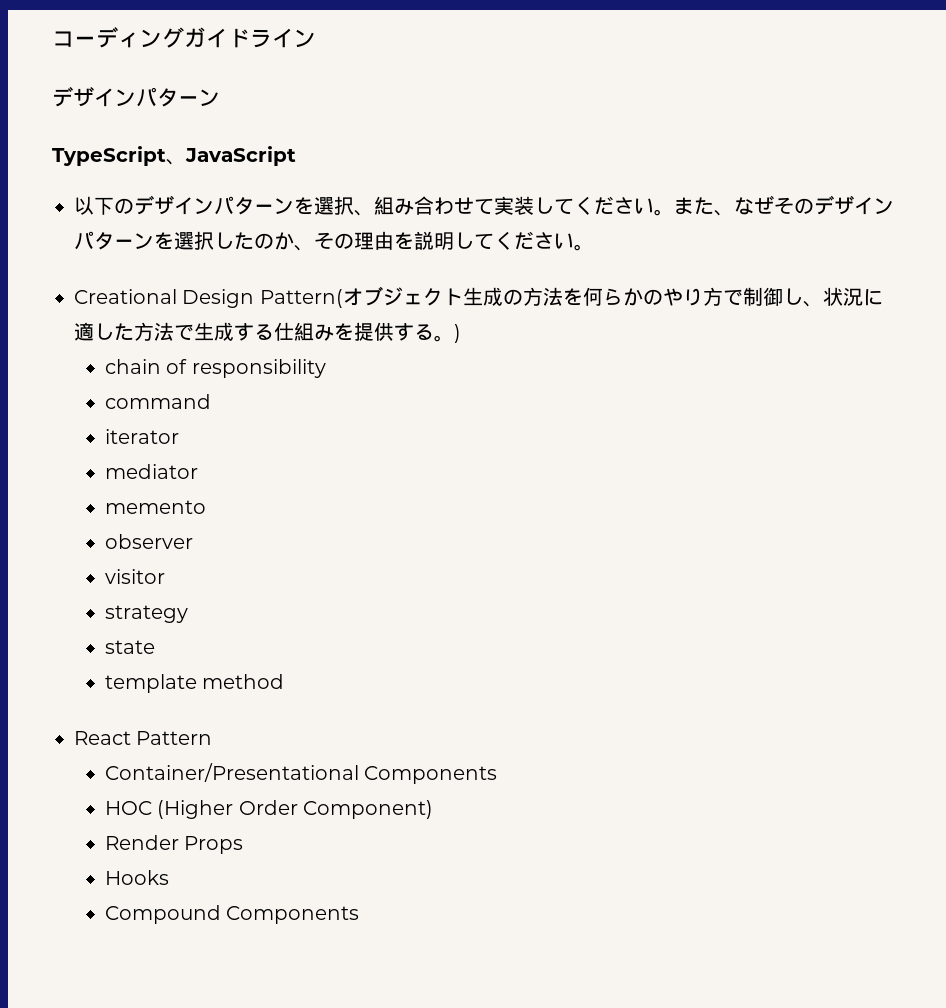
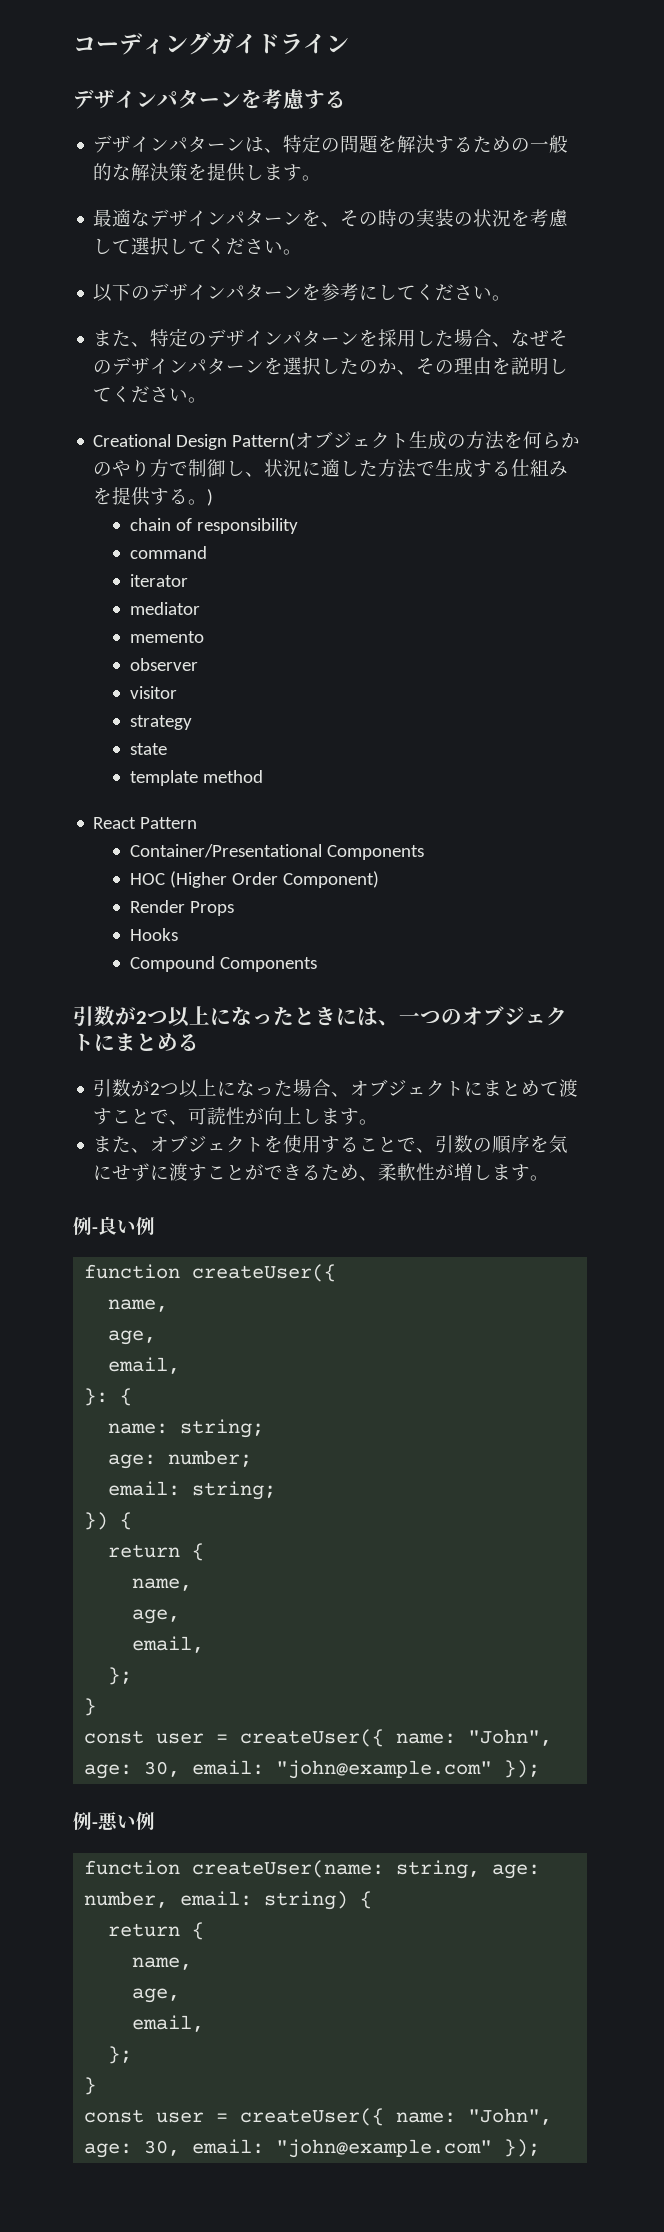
[52,146,296,166] // TypeScript、JavaScript -> [241,89,346,110] [93,134,569,153] [93,163,322,182] [93,209,569,227] [93,237,303,255] を考慮する // デザインパターンは、特定の問題を解決するための一般的な解決策を提供します。 // 最適なデザインパターンを、その時の実装の状況を考慮して選択してください。
[314,196,714,216] 選択、組み合わせて実装してください。また -> [321,283,512,301] [93,328,493,347] 参考にしてください。 // また、特定のデザインパターンを採用した場合
(360, 915) none -> [73,1006,567,1027] [73,1033,199,1052] [93,1079,579,1098] [93,1107,379,1125] [93,1135,569,1154] [93,1163,550,1181] [73,1216,155,1235] [84,1264,337,1282] [108,1299,169,1312] [108,1330,157,1345] [108,1357,181,1374] [84,1388,133,1406] [108,1419,265,1438] [108,1450,253,1469] [108,1481,277,1500] [84,1512,133,1530] [108,1543,205,1561] [132,1578,193,1591] [132,1609,181,1624] [132,1636,205,1653] [108,1667,133,1685] [84,1698,97,1716] [84,1729,553,1747] [84,1760,541,1779] [73,1812,155,1830] [84,1860,541,1879] [84,1891,373,1910] [108,1922,205,1940] [132,1957,193,1970] [132,1988,181,2003] [132,2015,205,2032] [108,2046,133,2064] [84,2077,97,2095] [84,2108,553,2126] [84,2139,541,2158] // 引数が2つ以上になったときには、一つのオブジェクトにまとめる // 引数が2つ以上になった場合、オブジェクトにまとめて渡すことで、可読性が向上します。 // また、オブジェクトを使用することで、引数の順序を気にせずに渡すことができるため、柔軟性が増します。 // 例-良い例 // function createUser({ // name, // age, // email, // }: { // name: string; // age: number; // email: string; // }) { // return { // name, // age, // email, // }; // } // const user = createUser({ name: "John", age: 30, email: "john@example.com" }); // 例-悪い例 // function createUser(name: string, age: number, email: string) { // return { // name, // age, // email, // }; // } // const user = createUser({ name: "John", age: 30, email: "john@example.com" });

